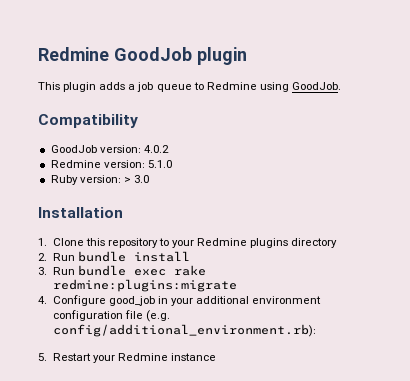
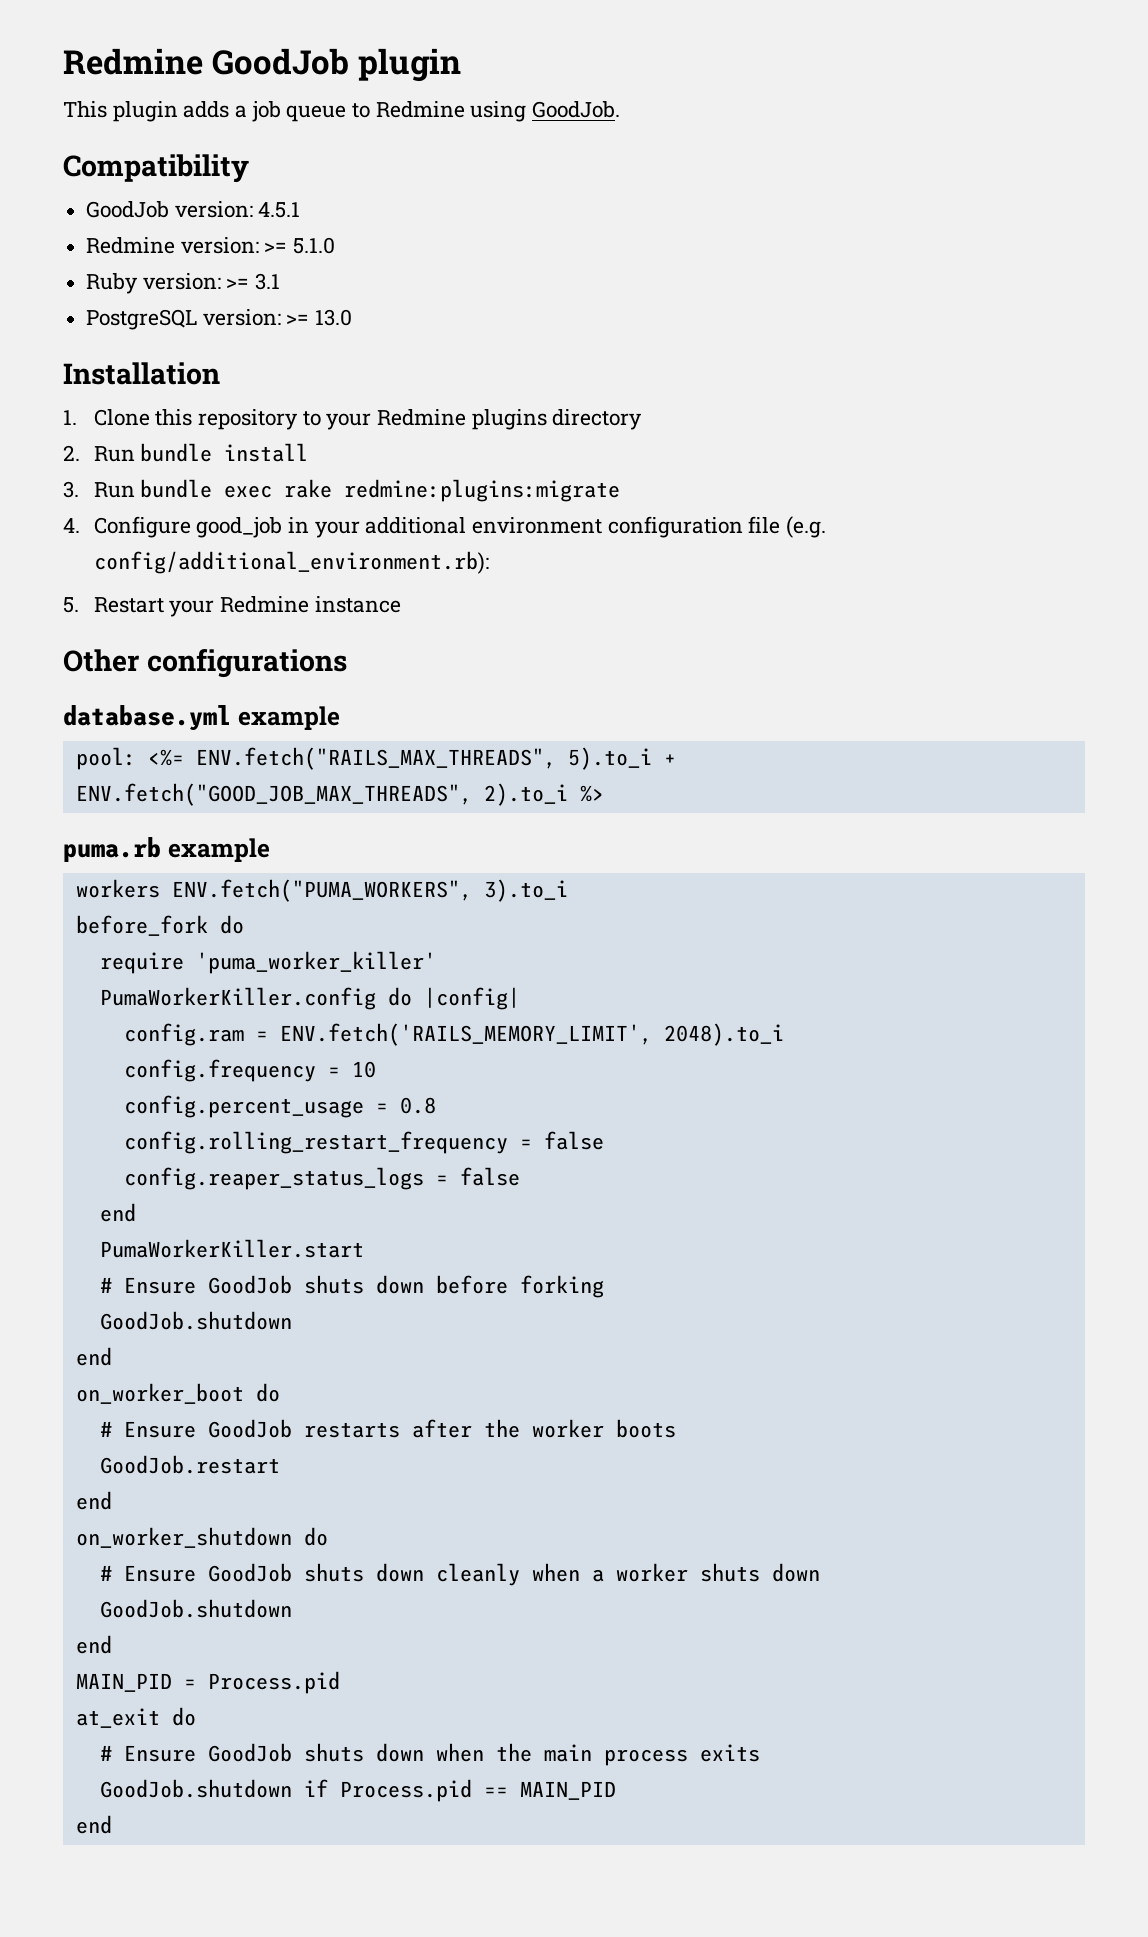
[143,145,169,153] 4.0.2 -> [258,202,301,218] 4.5.1
(145, 164) none -> [264,242,288,253] >=
[123,175,149,183] > 3.0 -> [226,273,281,290] [86,309,353,330] >= 3.1 // PostgreSQL version: >= 13.0
(217, 357) none -> [63,649,347,678] [63,705,340,731] [75,747,676,770] [75,783,604,806] [63,837,270,862] [75,879,568,902] [75,915,244,936] [99,951,436,974] [99,987,520,1010] [123,1023,784,1046] [123,1059,376,1082] [123,1095,436,1118] [123,1131,604,1154] [123,1167,520,1190] [99,1203,136,1222] [99,1239,364,1258] [99,1275,604,1298] [99,1311,292,1330] [75,1347,112,1366] [75,1383,280,1404] [99,1419,676,1438] [99,1455,280,1474] [75,1491,112,1510] [75,1527,328,1548] [99,1563,820,1586] [99,1599,292,1618] [75,1635,112,1654] [75,1671,340,1694] [75,1707,196,1728] [99,1743,760,1766] [99,1779,616,1802] [75,1815,112,1834] // Other configurations // database.yml example // pool: <%= ENV.fetch("RAILS_MAX_THREADS", 5).to_i + ENV.fetch("GOOD_JOB_MAX_THREADS", 2).to_i %> // puma.rb example // workers ENV.fetch("PUMA_WORKERS", 3).to_i // before_fork do // require 'puma_worker_killer' // PumaWorkerKiller.config do |config| // config.ram = ENV.fetch('RAILS_MEMORY_LIMIT', 2048).to_i // config.frequency = 10 // config.percent_usage = 0.8 // config.rolling_restart_frequency = false // config.reaper_status_logs = false // end // PumaWorkerKiller.start // # Ensure GoodJob shuts down before forking // GoodJob.shutdown // end // on_worker_boot do // # Ensure GoodJob restarts after the worker boots // GoodJob.restart // end // on_worker_shutdown do // # Ensure GoodJob shuts down cleanly when a worker shuts down // GoodJob.shutdown // end // MAIN_PID = Process.pid // at_exit do // # Ensure GoodJob shuts down when the main process exits // GoodJob.shutdown if Process.pid == MAIN_PID // end

